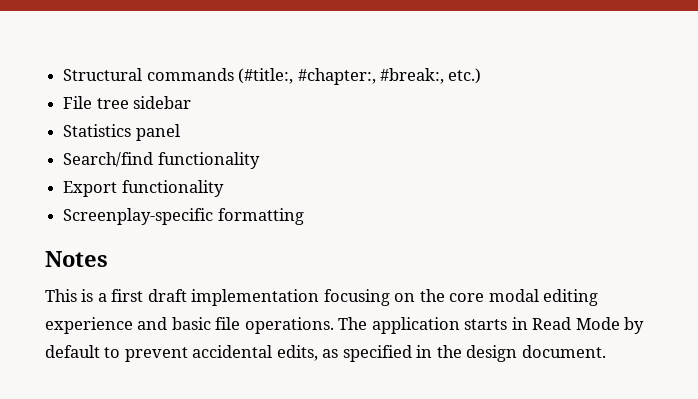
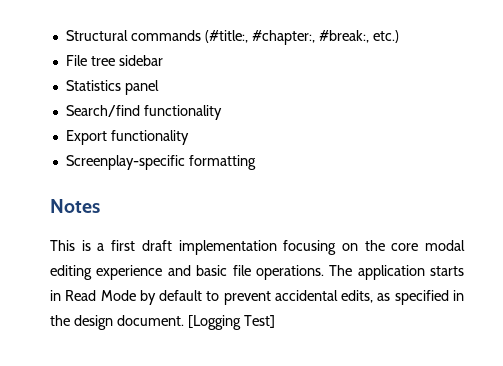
(606, 351) none -> [187,315,275,330] [Logging Test]

